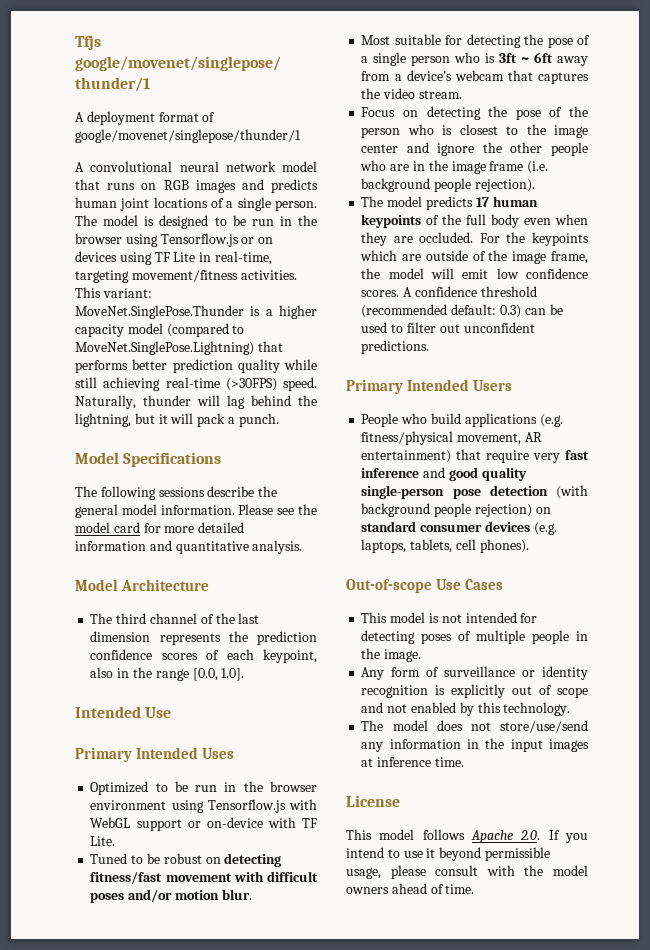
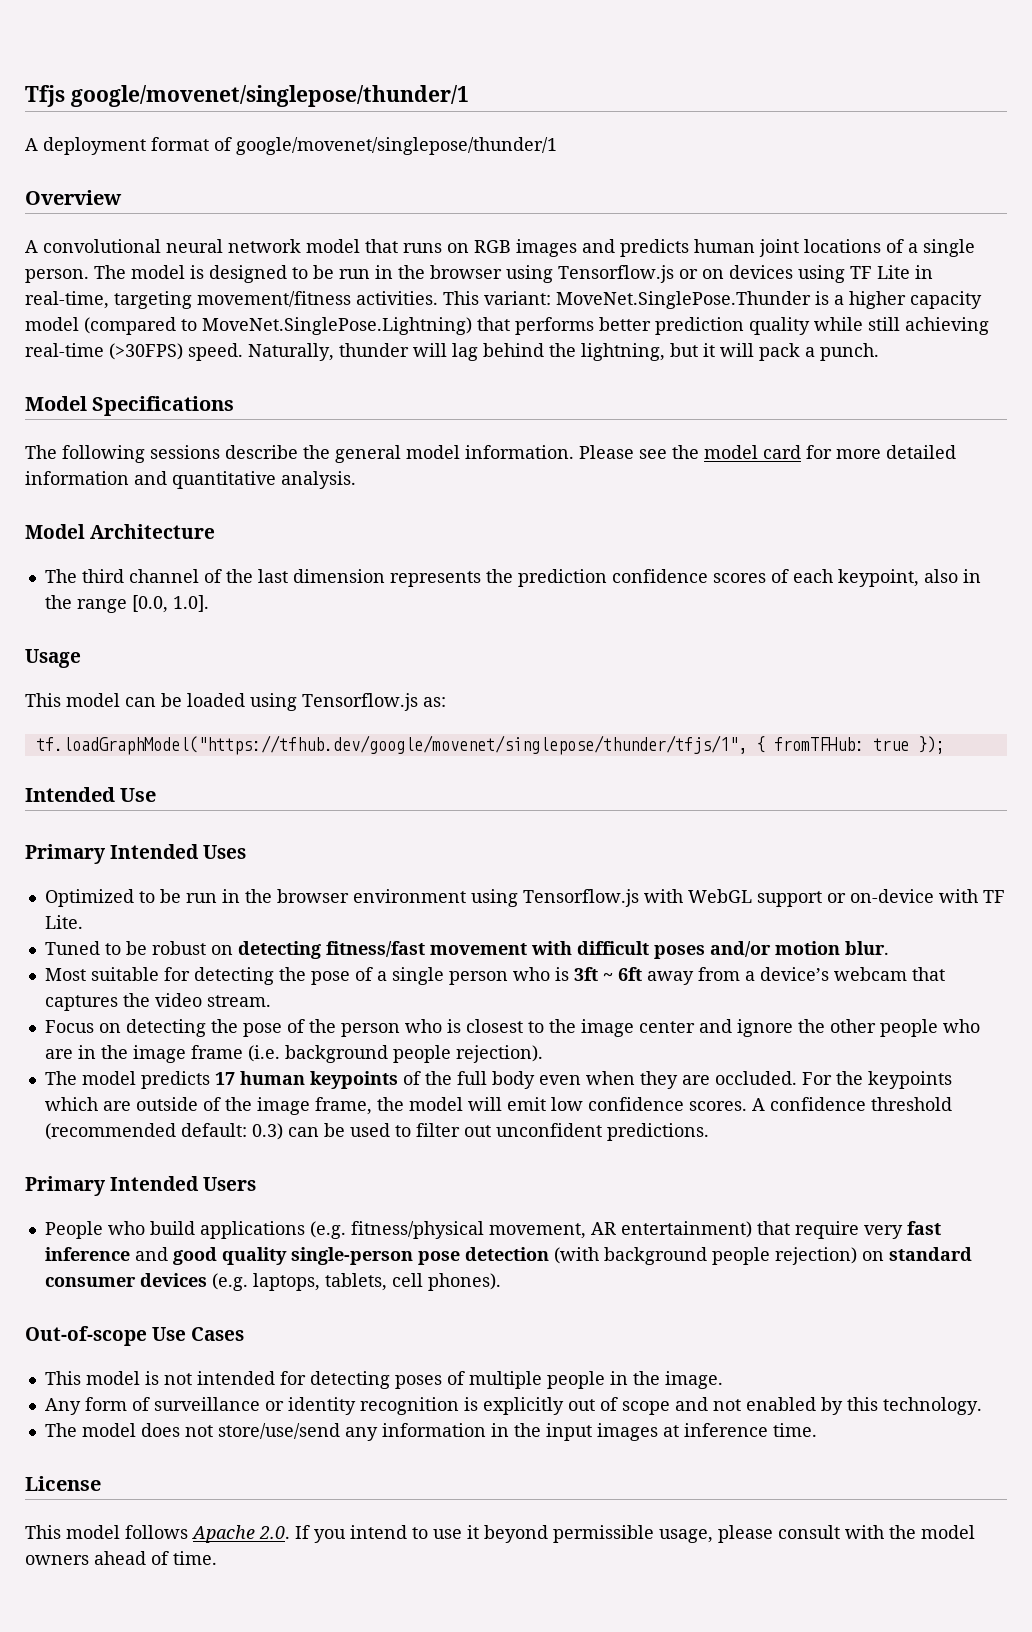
(301, 136) none -> [25,190,122,205] // Overview
(245, 674) none -> [25,649,81,668] [25,693,446,711] [35,735,945,755] // Usage // This model can be loaded using Tensorflow.js as: // tf.loadGraphModel("https://tfhub.dev/google/movenet/singlepose/thunder/tfjs/1", { fromTFHub: true });

